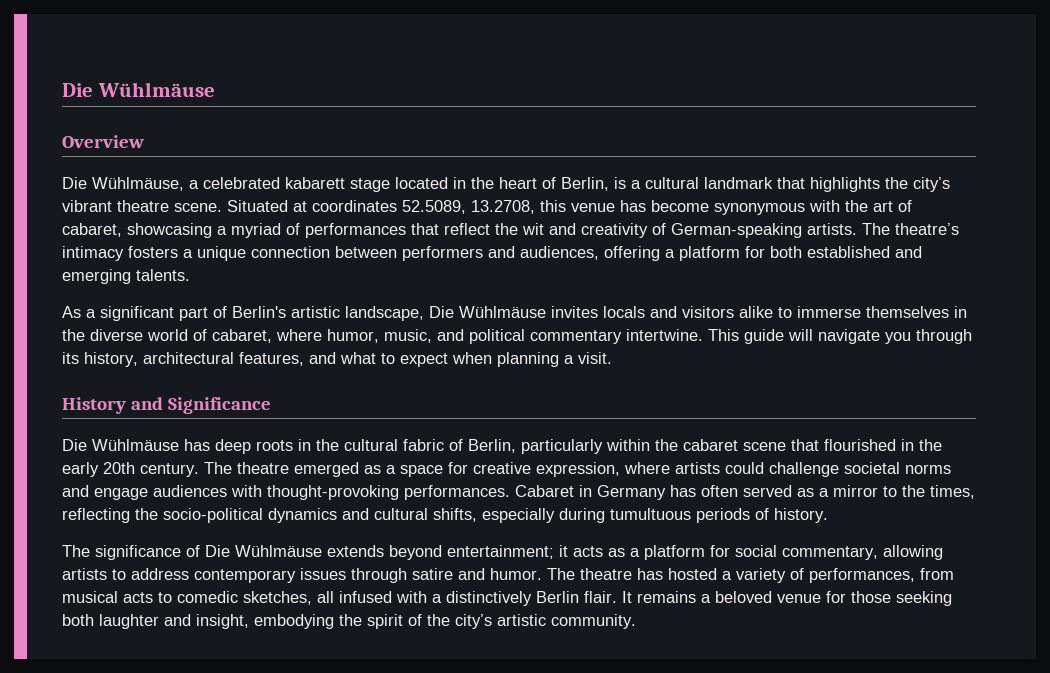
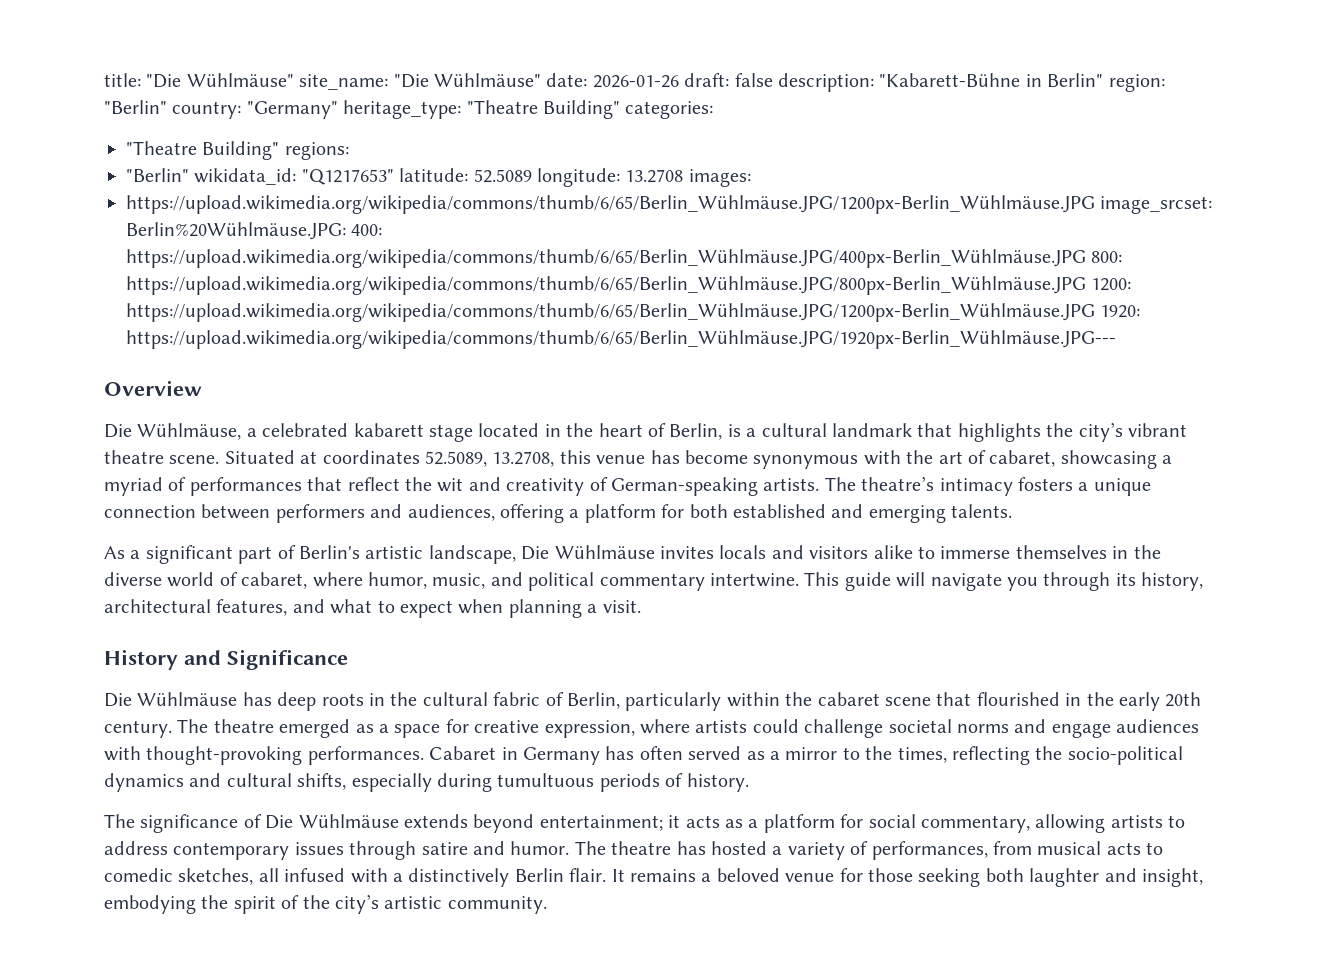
[62,82,215,97] Die Wühlmäuse -> [104,73,1165,92] [104,100,714,119] [126,141,349,160] [126,168,751,187] [126,195,1213,214] [126,222,383,240] [126,249,1123,268] [126,276,1132,295] [126,303,1141,322] [126,330,1116,349] title: "Die Wühlmäuse" site_name: "Die Wühlmäuse" date: 2026-01-26 draft: false description: "Kabarett-Bühne in Berlin" region: "Berlin" country: "Germany" heritage_type: "Theatre Building" categories: // "Theatre Building" regions: // "Berlin" wikidata_id: "Q1217653" latitude: 52.5089 longitude: 13.2708 images: // https://upload.wikimedia.org/wikipedia/commons/thumb/6/65/Berlin_Wühlmäuse.JPG/1200px-Berlin_Wühlmäuse.JPG image_srcset: Berlin%20Wühlmäuse.JPG: 400: https://upload.wikimedia.org/wikipedia/commons/thumb/6/65/Berlin_Wühlmäuse.JPG/400px-Berlin_Wühlmäuse.JPG 800: https://upload.wikimedia.org/wikipedia/commons/thumb/6/65/Berlin_Wühlmäuse.JPG/800px-Berlin_Wühlmäuse.JPG 1200: https://upload.wikimedia.org/wikipedia/commons/thumb/6/65/Berlin_Wühlmäuse.JPG/1200px-Berlin_Wühlmäuse.JPG 1920: https://upload.wikimedia.org/wikipedia/commons/thumb/6/65/Berlin_Wühlmäuse.JPG/1920px-Berlin_Wühlmäuse.JPG---

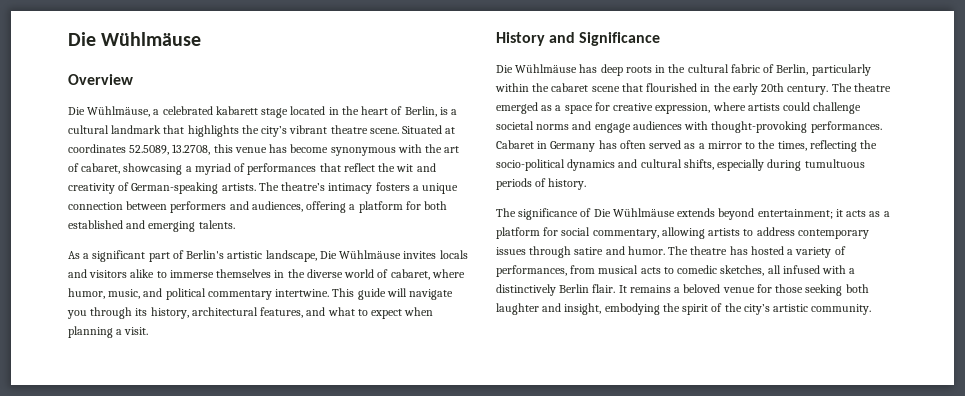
[104,73,1165,92] [104,100,714,119] [126,141,349,160] [126,168,751,187] [126,195,1213,214] [126,222,383,240] [126,249,1123,268] [126,276,1132,295] [126,303,1141,322] [126,330,1116,349] title: "Die Wühlmäuse" site_name: "Die Wühlmäuse" date: 2026-01-26 draft: false description: "Kabarett-Bühne in Berlin" region: "Berlin" country: "Germany" heritage_type: "Theatre Building" categories: // "Theatre Building" regions: // "Berlin" wikidata_id: "Q1217653" latitude: 52.5089 longitude: 13.2708 images: // https://upload.wikimedia.org/wikipedia/commons/thumb/6/65/Berlin_Wühlmäuse.JPG/1200px-Berlin_Wühlmäuse.JPG image_srcset: Berlin%20Wühlmäuse.JPG: 400: https://upload.wikimedia.org/wikipedia/commons/thumb/6/65/Berlin_Wühlmäuse.JPG/400px-Berlin_Wühlmäuse.JPG 800: https://upload.wikimedia.org/wikipedia/commons/thumb/6/65/Berlin_Wühlmäuse.JPG/800px-Berlin_Wühlmäuse.JPG 1200: https://upload.wikimedia.org/wikipedia/commons/thumb/6/65/Berlin_Wühlmäuse.JPG/1200px-Berlin_Wühlmäuse.JPG 1920: https://upload.wikimedia.org/wikipedia/commons/thumb/6/65/Berlin_Wühlmäuse.JPG/1920px-Berlin_Wühlmäuse.JPG--- -> [68,32,202,46] Die Wühlmäuse

